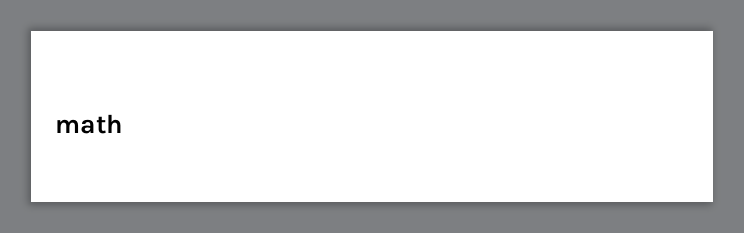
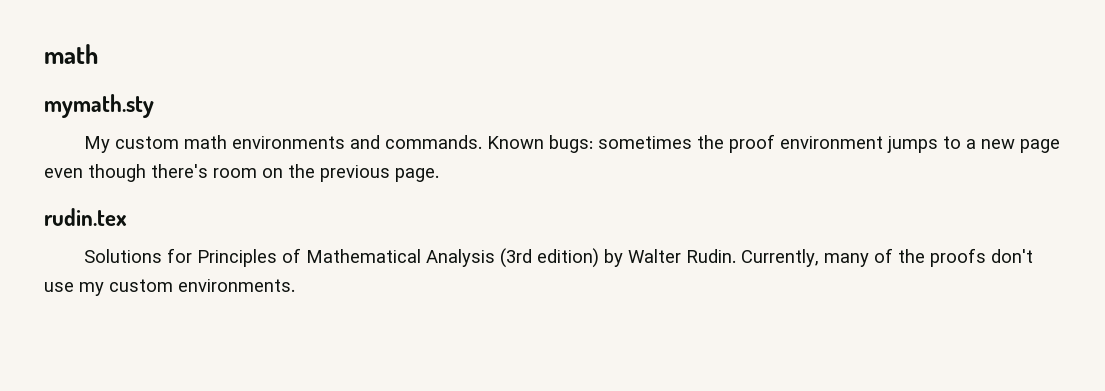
[55,114,123,134] math -> [44,44,98,64] [44,94,154,118] [84,134,1061,153] [44,164,439,182] [44,208,127,226] [84,248,1034,268] [44,279,295,296] math // mymath.sty // My custom math environments and commands. Known bugs: sometimes the proof environment jumps to a new page even though there's room on the previous page. // rudin.tex // Solutions for Principles of Mathematical Analysis (3rd edition) by Walter Rudin. Currently, many of the proofs don't use my custom environments.

